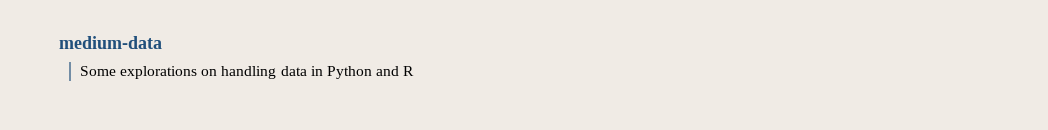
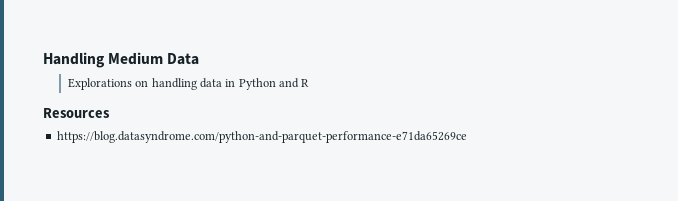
[59,36,162,49] [79,66,197,79] medium-data // Some explorations -> [43,52,200,68] [67,78,132,90] Handling Medium Data // Explorations
(415, 71) none -> [43,108,110,118] [56,131,467,143] // Resources // https://blog.datasyndrome.com/python-and-parquet-performance-e71da65269ce

